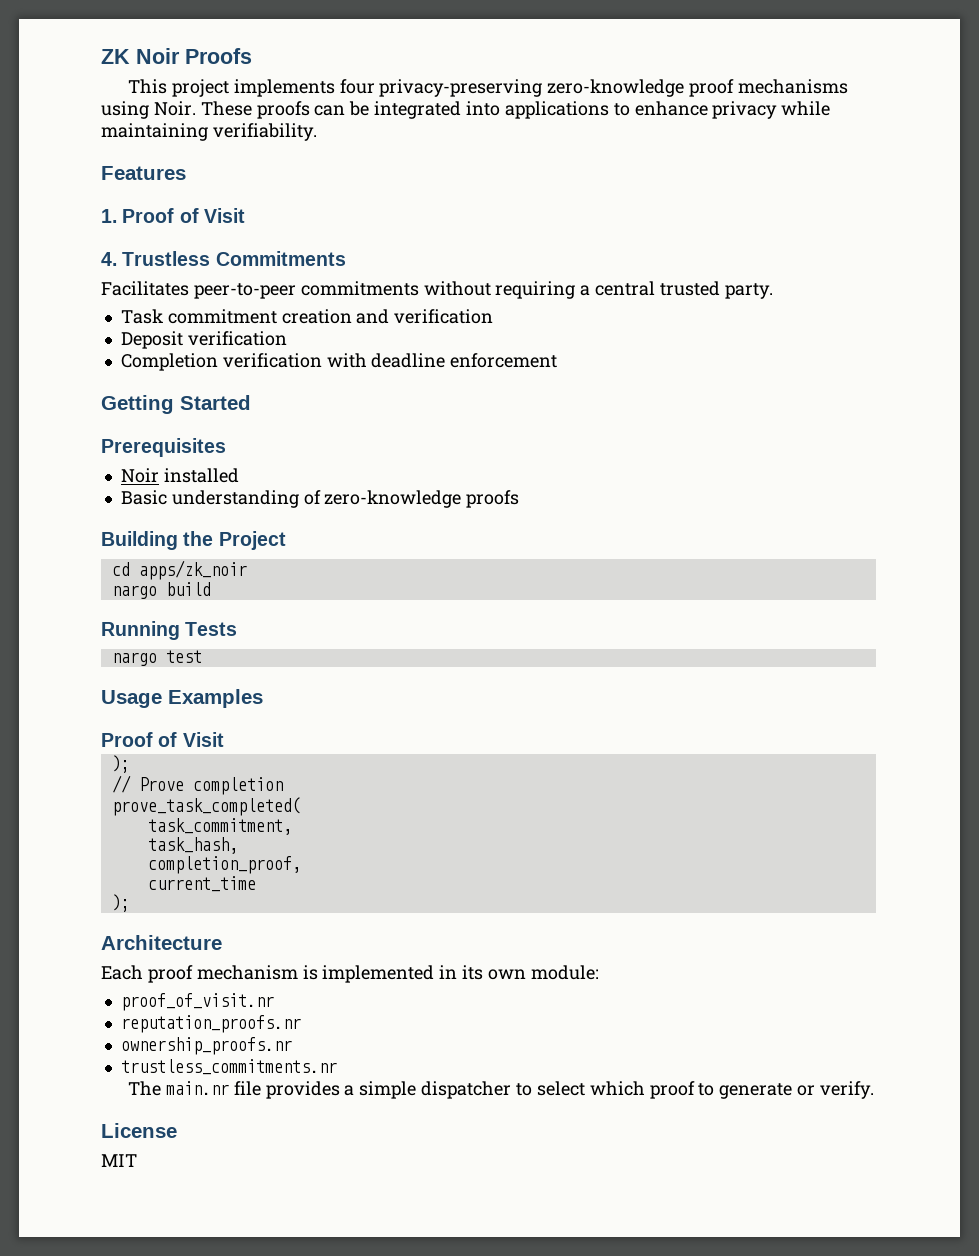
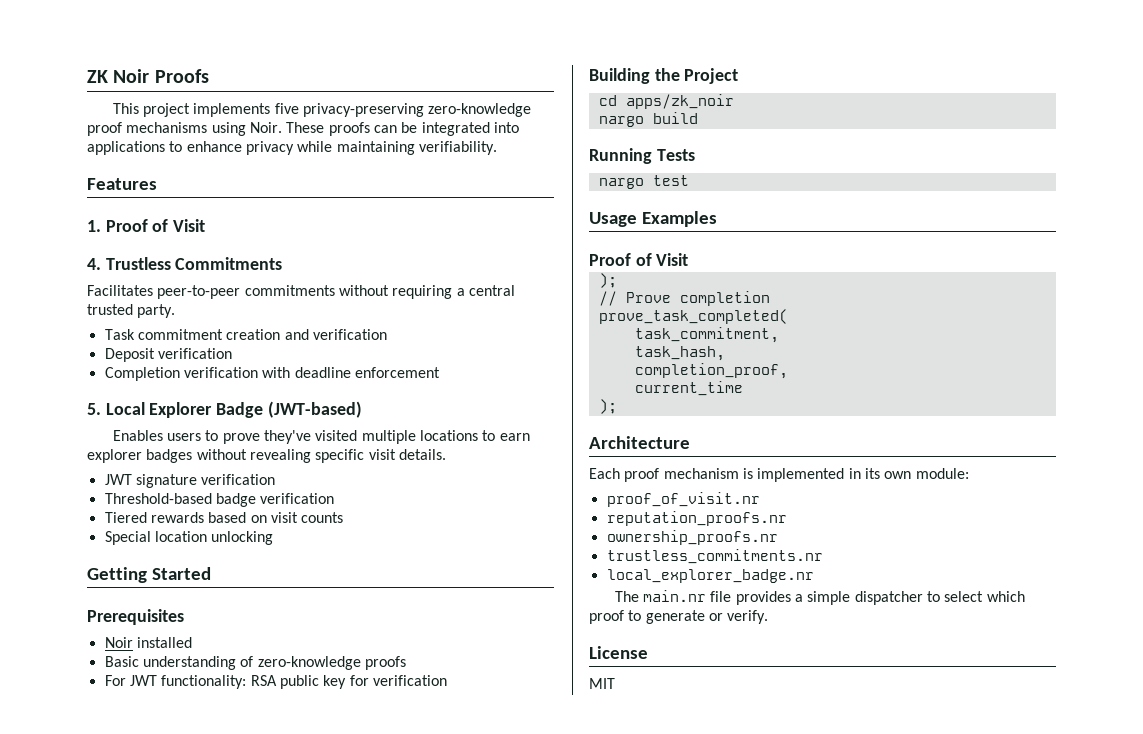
[339,79,375,94] four -> [274,103,299,114] five
(558, 360) none -> [87,401,362,418] [112,430,530,444] [87,449,446,463] [104,474,276,488] [104,493,335,507] [104,512,344,523] [104,531,274,545] // 5. Local Explorer Badge (JWT-based) // Enables users to prove they've visited multiple locations to earn explorer badges without revealing specific visit details. // JWT signature verification // Threshold-based badge verification // Tiered rewards based on visit counts // Special location unlocking
(520, 499) none -> [104,675,447,689] // For JWT functionality: RSA public key for verification
(337, 1067) none -> [606,569,814,583] // local_explorer_badge.nr

